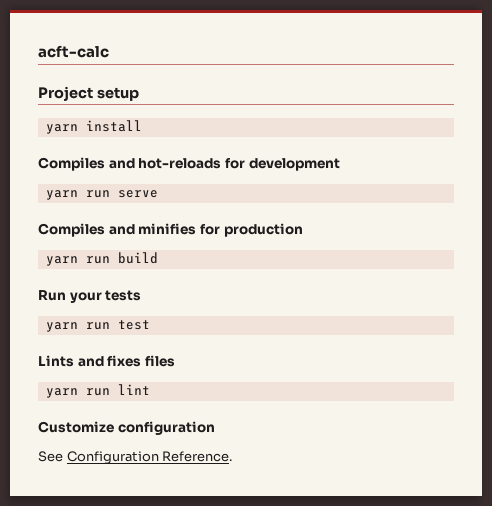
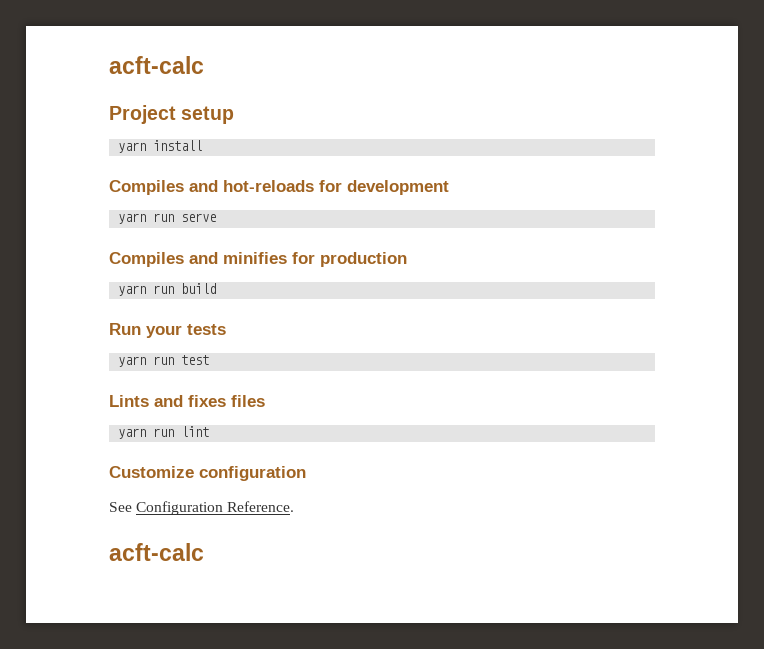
(233, 456) none -> [109,543,204,561] // acft-calc

